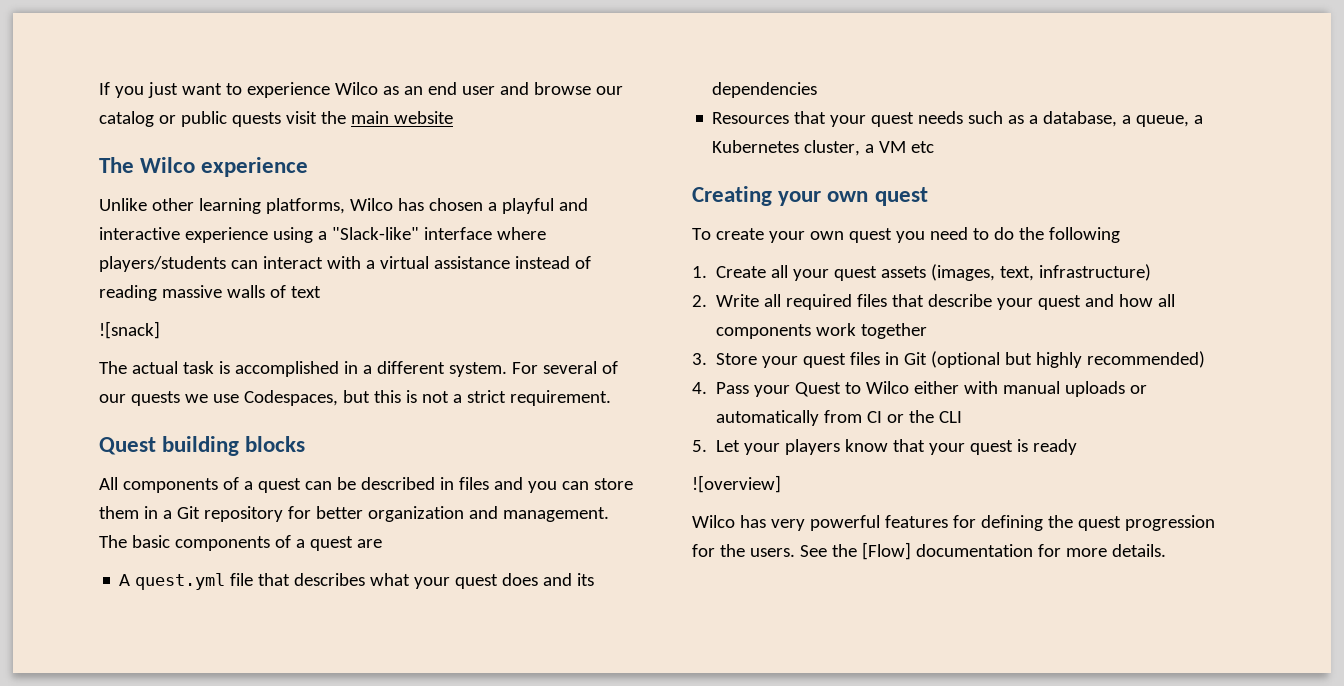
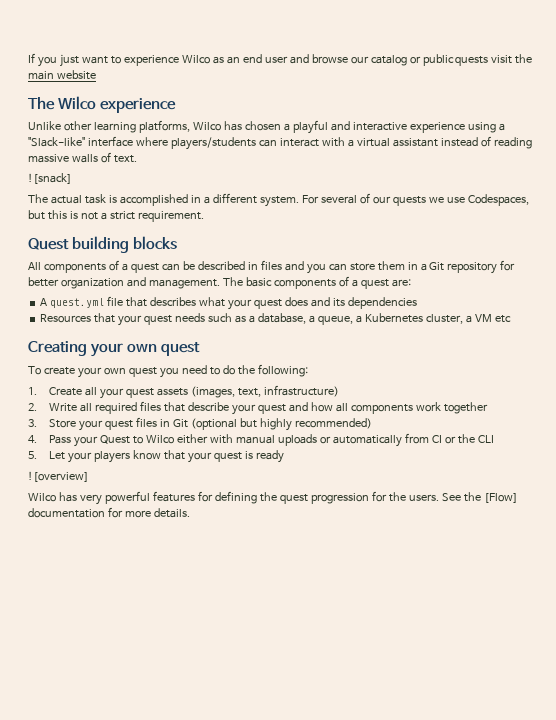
[433,256,510,269] assistance -> [392,138,438,147] assistant
[290,286,321,298] text -> [113,155,137,163] text.
[356,539,382,548] are -> [391,279,411,287] are:
[1048,227,1120,243] following -> [257,364,308,377] following:

